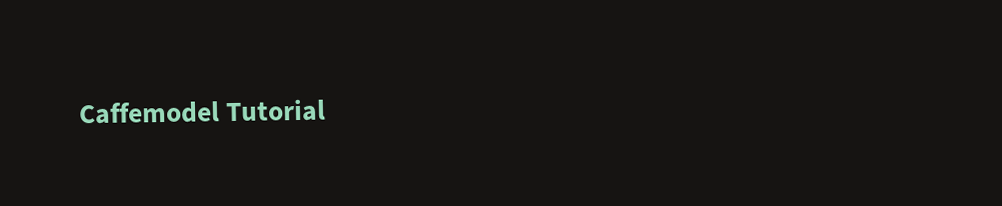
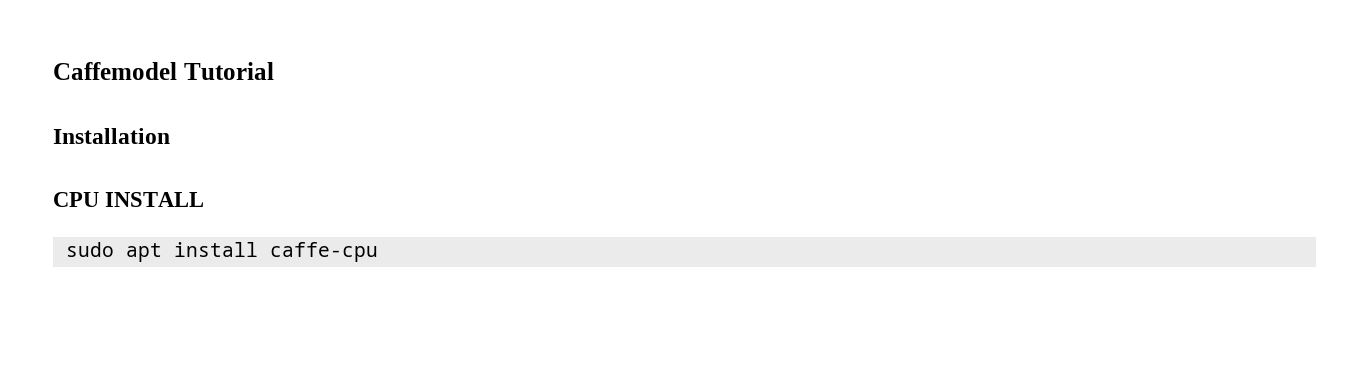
(327, 110) none -> [53,128,170,144] [53,192,205,207] [65,242,378,262] // Installation // CPU INSTALL // sudo apt install caffe-cpu

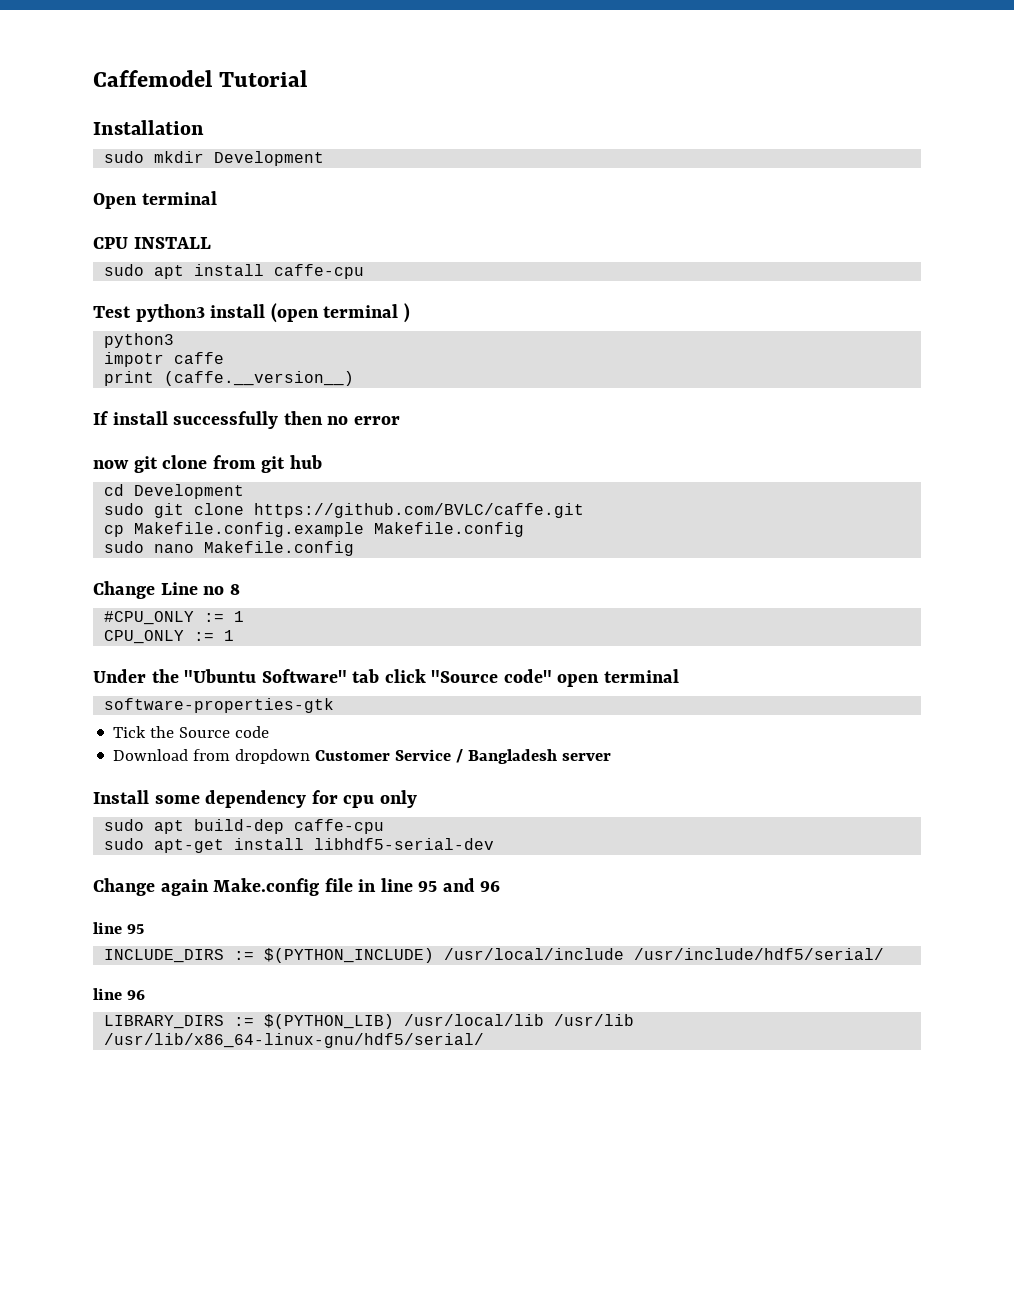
(170, 136) none -> [104,151,325,166] [93,191,217,209] // sudo mkdir Development // Open terminal
(378, 252) none -> [93,303,410,323] [104,333,175,348] [104,352,225,367] [104,371,355,386] [93,411,400,429] [93,455,322,473] [104,484,245,499] [104,503,585,518] [104,522,525,537] [104,541,355,556] [93,581,240,599] [104,611,245,625] [104,630,235,644] [93,669,679,687] [104,698,335,713] [113,726,270,738] [113,749,612,764] [93,790,417,808] [104,819,385,834] [104,838,495,853] [93,878,501,896] [93,922,144,934] [104,948,885,963] [93,988,145,1000] [104,1014,635,1029] [104,1033,485,1048] // Test python3 install (open terminal ) // python3 // impotr caffe // print (caffe.__version__) // If install successfully then no error // now git clone from git hub // cd Development // sudo git clone https://github.com/BVLC/caffe.git // cp Makefile.config.example Makefile.config // sudo nano Makefile.config // Change Line no 8 // #CPU_ONLY := 1 // CPU_ONLY := 1 // Under the "Ubuntu Software" tab click "Source code" open terminal // software-properties-gtk // Tick the Source code // Download from dropdown Customer Service / Bangladesh server // Install some dependency for cpu only // sudo apt build-dep caffe-cpu // sudo apt-get install libhdf5-serial-dev // Change again Make.config file in line 95 and 96 // line 95 // INCLUDE_DIRS := $(PYTHON_INCLUDE) /usr/local/include /usr/include/hdf5/serial/ // line 96 // LIBRARY_DIRS := $(PYTHON_LIB) /usr/local/lib /usr/lib /usr/lib/x86_64-linux-gnu/hdf5/serial/

